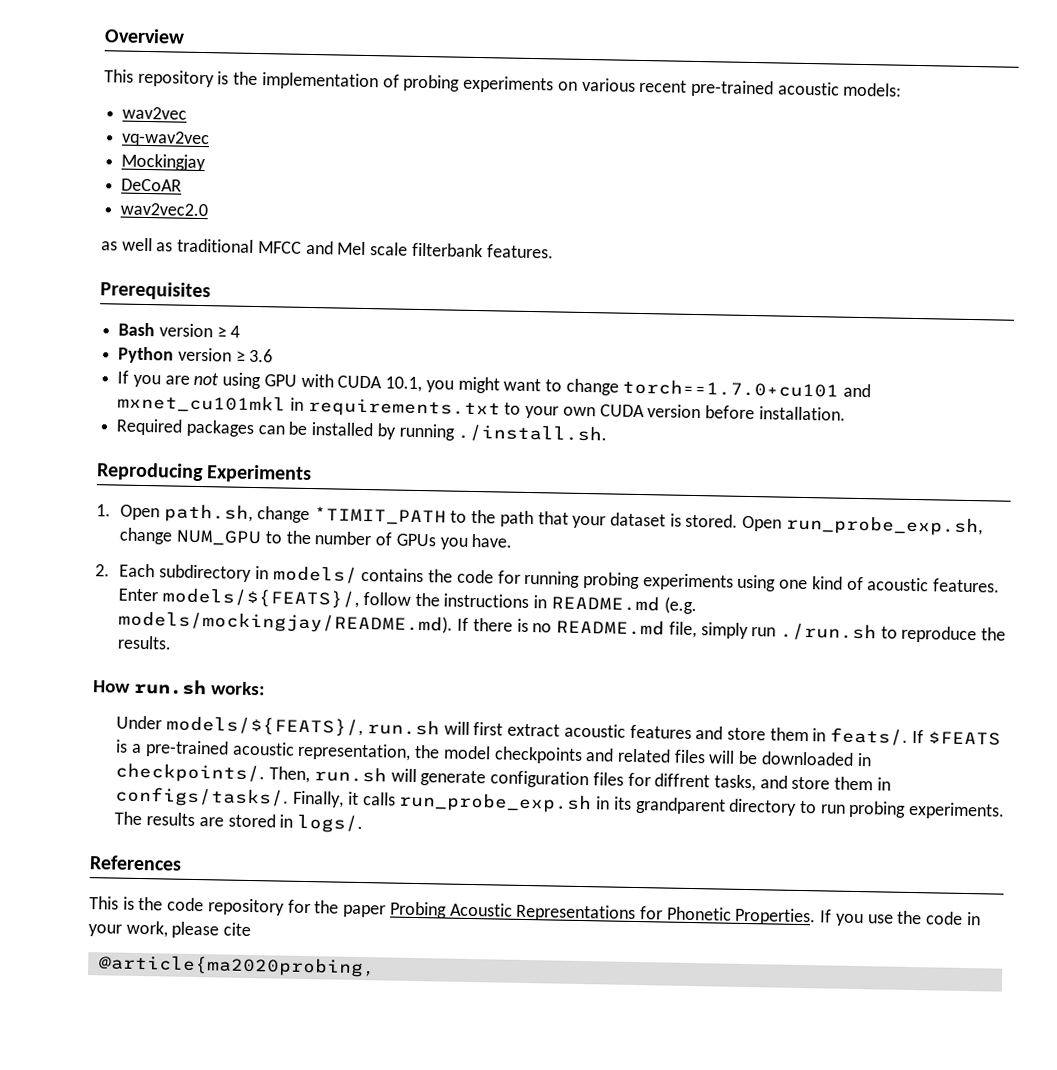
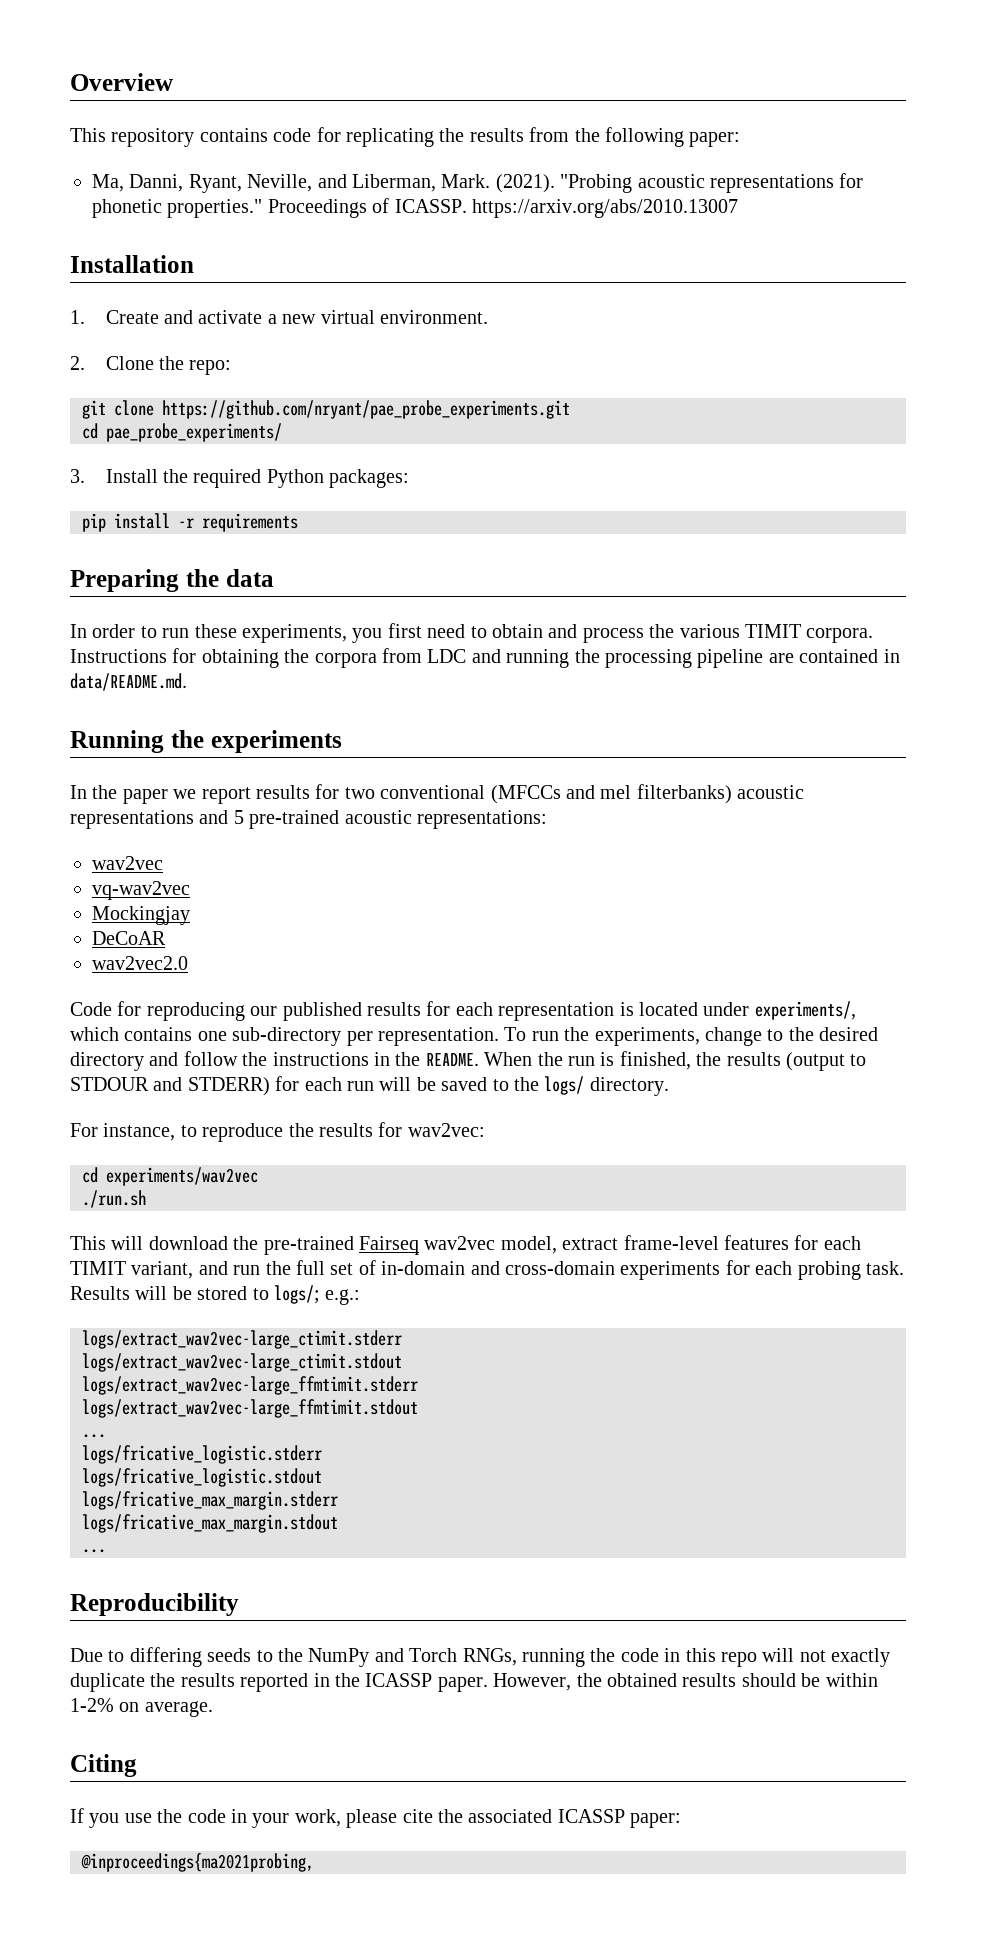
[217,71,903,98] is the implementation of probing experiments on various recent pre-trained acoustic models: -> [199,127,741,147] [92,173,864,193] [92,198,738,218] [70,255,194,273] [70,310,488,324] [70,356,232,375] [82,400,570,419] [82,423,282,442] [70,469,410,488] [82,513,298,532] [70,569,274,592] [70,623,874,643] [70,648,900,668] [70,673,187,691] [70,730,342,753] [70,784,805,804] [70,810,547,829] contains code for replicating the results from the following paper: // Ma, Danni, Ryant, Neville, and Liberman, Mark. (2021). "Probing acoustic representations for phonetic properties." Proceedings of ICASSP. https://arxiv.org/abs/2010.13007 // Installation // 1. Create and activate a new virtual environment. // 2. Clone the repo: // git clone https://github.com/nryant/pae_probe_experiments.git // cd pae_probe_experiments/ // 3. Install the required Python packages: // pip install -r requirements // Preparing the data // In order to run these experiments, you first need to obtain and process the various TIMIT corpora. Instructions for obtaining the corpora from LDC and running the processing pipeline are contained in data/README.md. // Running the experiments // In the paper we report results for two conventional (MFCCs and mel filterbanks) acoustic representations and 5 pre-trained acoustic representations:
[101,237,554,259] [100,281,211,301] [118,322,241,338] [118,346,274,364] [117,370,872,398] [117,393,846,421] [116,418,608,444] [96,462,313,484] [96,503,983,537] [119,527,514,550] [95,563,1001,593] [118,587,697,615] [118,610,1007,644] [117,635,173,650] [93,678,265,696] [116,715,1001,746] [115,739,872,767] [115,762,891,792] [115,786,1006,820] [114,811,364,834] [89,855,182,871] [89,896,817,926] as well as traditional MFCC and Mel scale filterbank features. // Prerequisites // Bash version ≥ 4 // Python version ≥ 3.6 // If you are not using GPU with CUDA 10.1, you might want to change torch==1.7.0+cu101 and mxnet_cu101mkl in requirements.txt to your own CUDA version before installation. // Required packages can be installed by running ./install.sh. // Reproducing Experiments // 1. Open path.sh, change *TIMIT_PATH to the path that your dataset is stored. Open run_probe_exp.sh, change NUM_GPU to the number of GPUs you have. // 2. Each subdirectory in models/ contains the code for running probing experiments using one kind of acoustic features. Enter models/${FEATS}/, follow the instructions in README.md (e.g. models/mockingjay/README.md). If there is no README.md file, simply run ./run.sh to reproduce the results. // How run.sh works: // Under models/${FEATS}/, run.sh will first extract acoustic features and store them in feats/. If $FEATS is a pre-trained acoustic representation, the model checkpoints and related files will be downloaded in checkpoints/. Then, run.sh will generate configuration files for diffrent tasks, and store them in configs/tasks/. Finally, it calls run_probe_exp.sh in its grandparent directory to run probing experiments. The results are stored in logs/. // References // This is the code repository for the paper Probing Acoustic Representations for Phonetic Properties. -> [70,1001,856,1021] [70,1027,879,1046] [70,1051,867,1071] [70,1076,669,1096] [70,1122,485,1142] [82,1167,258,1186] [82,1190,146,1208] [70,1235,861,1255] [70,1260,904,1280] [70,1285,361,1305] [82,1330,402,1349] [82,1353,402,1372] [82,1376,418,1395] [82,1399,418,1418] [82,1434,106,1438] [82,1445,322,1464] [82,1468,322,1487] [82,1491,338,1510] [82,1514,338,1533] [82,1549,106,1553] [70,1593,239,1616] [70,1647,891,1667] [70,1673,878,1692] [70,1698,213,1717] [70,1754,137,1777] Code for reproducing our published results for each representation is located under experiments/, which contains one sub-directory per representation. To run the experiments, change to the desired directory and follow the instructions in the README. When the run is finished, the results (output to STDOUR and STDERR) for each run will be saved to the logs/ directory. // For instance, to reproduce the results for wav2vec: // cd experiments/wav2vec // ./run.sh // This will download the pre-trained Fairseq wav2vec model, extract frame-level features for each TIMIT variant, and run the full set of in-domain and cross-domain experiments for each probing task. Results will be stored to logs/; e.g.: // logs/extract_wav2vec-large_ctimit.stderr // logs/extract_wav2vec-large_ctimit.stdout // logs/extract_wav2vec-large_ffmtimit.stderr // logs/extract_wav2vec-large_ffmtimit.stdout // ... // logs/fricative_logistic.stderr // logs/fricative_logistic.stdout // logs/fricative_max_margin.stderr // logs/fricative_max_margin.stdout // ... // Reproducibility // Due to differing seeds to the NumPy and Torch RNGs, running the code in this repo will not exactly duplicate the results reported in the ICASSP paper. However, the obtained results should be within 1-2% on average. // Citing //
[97,954,376,978] // @article{ma2020probing, -> [438,1809,682,1828] [81,1853,314,1872] the associated ICASSP paper: // @inproceedings{ma2021probing,

